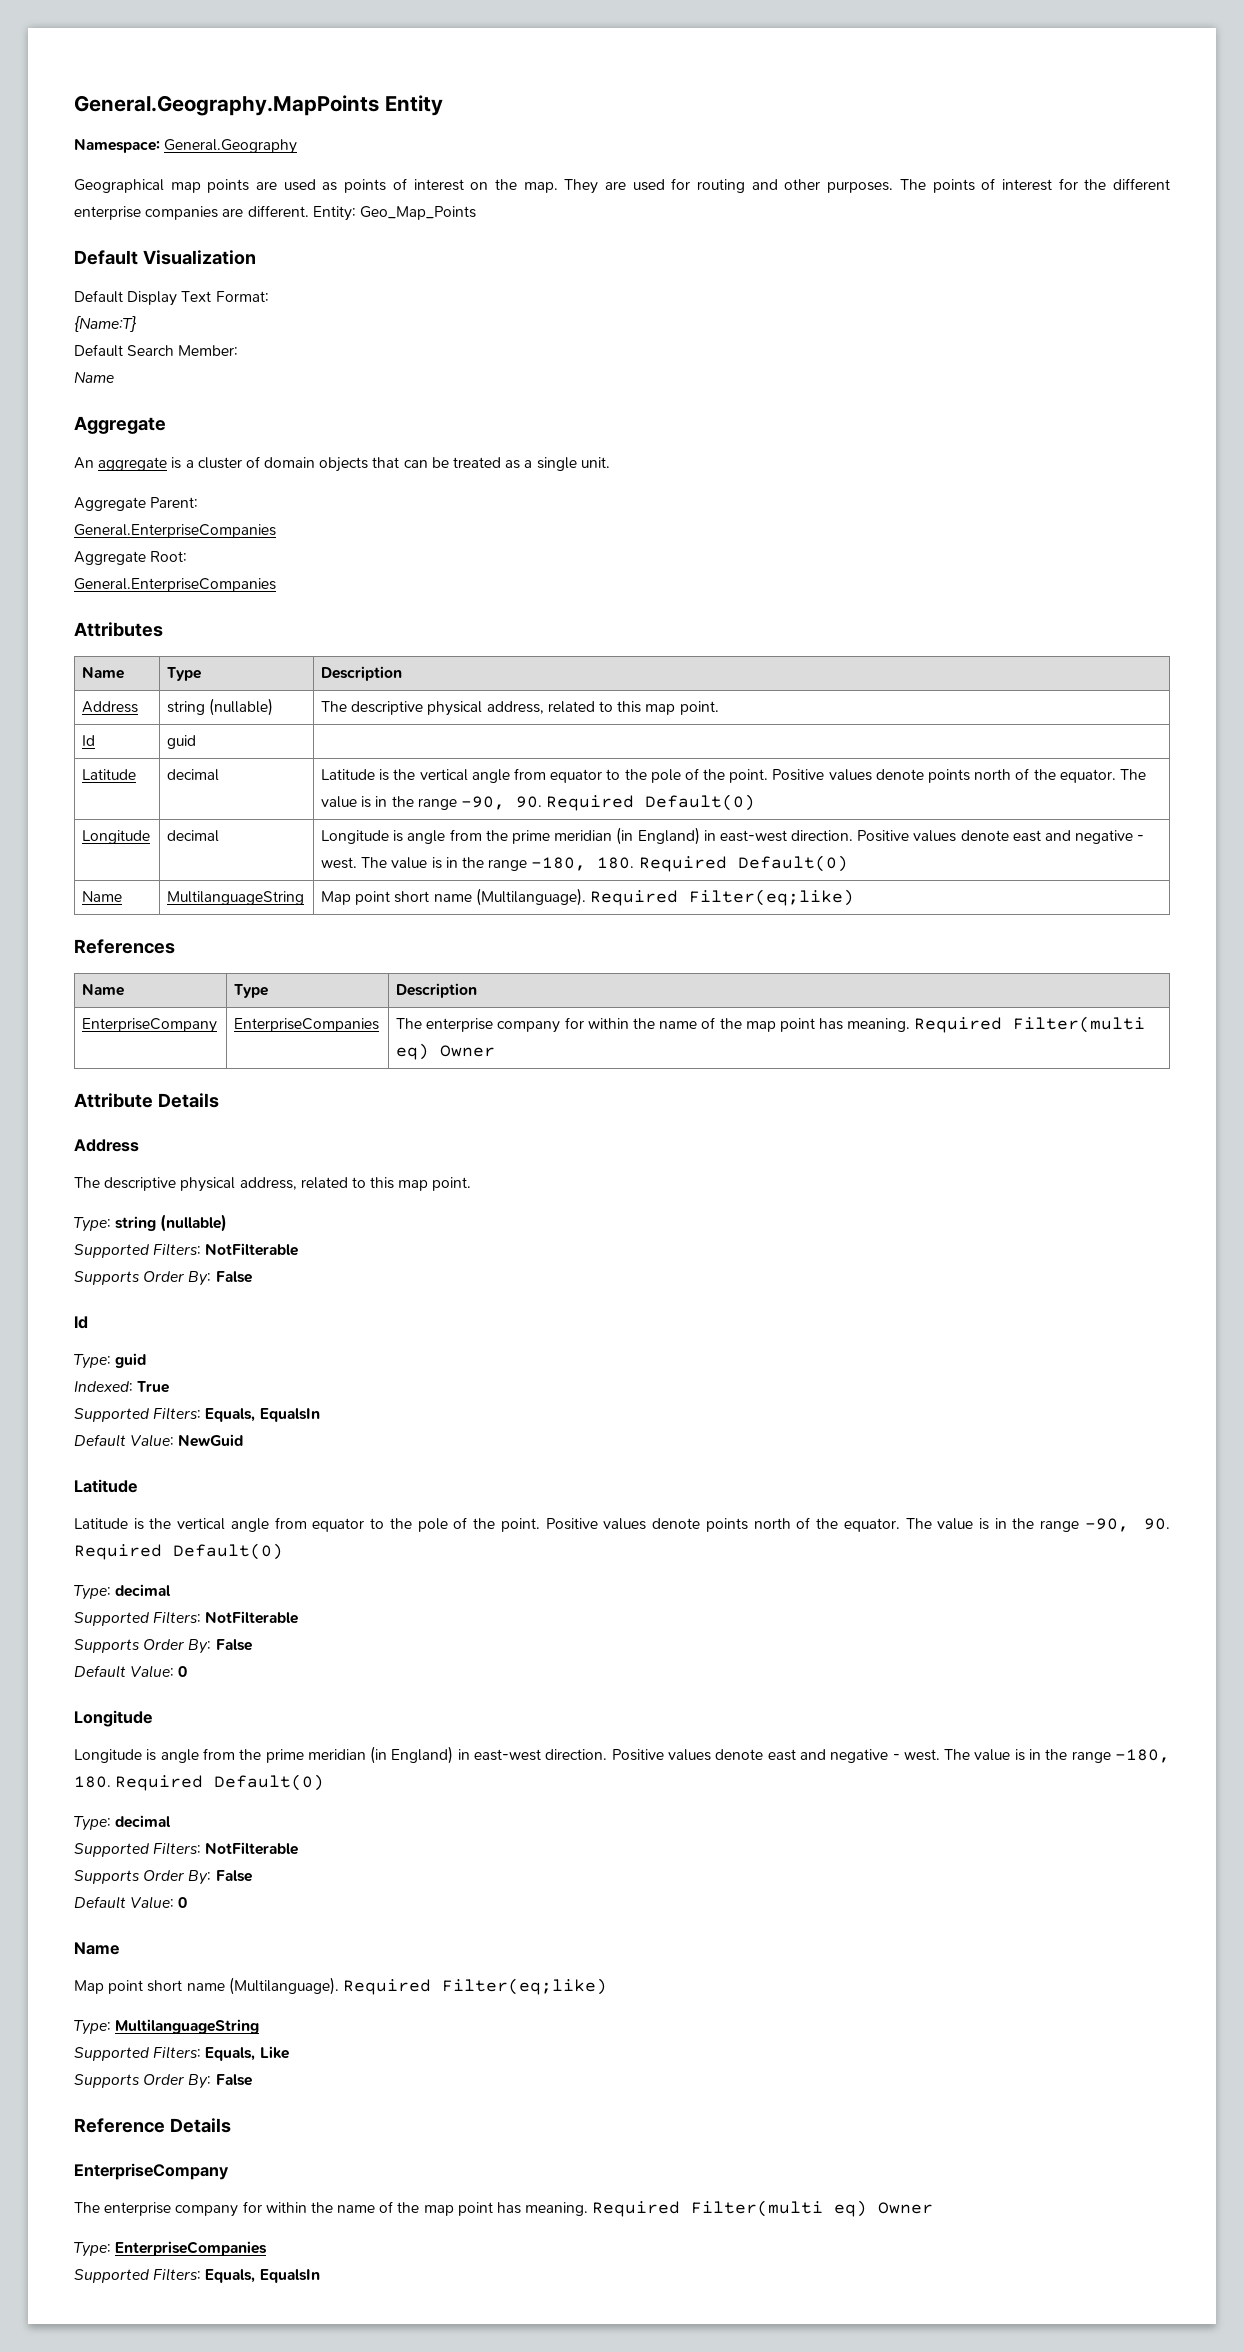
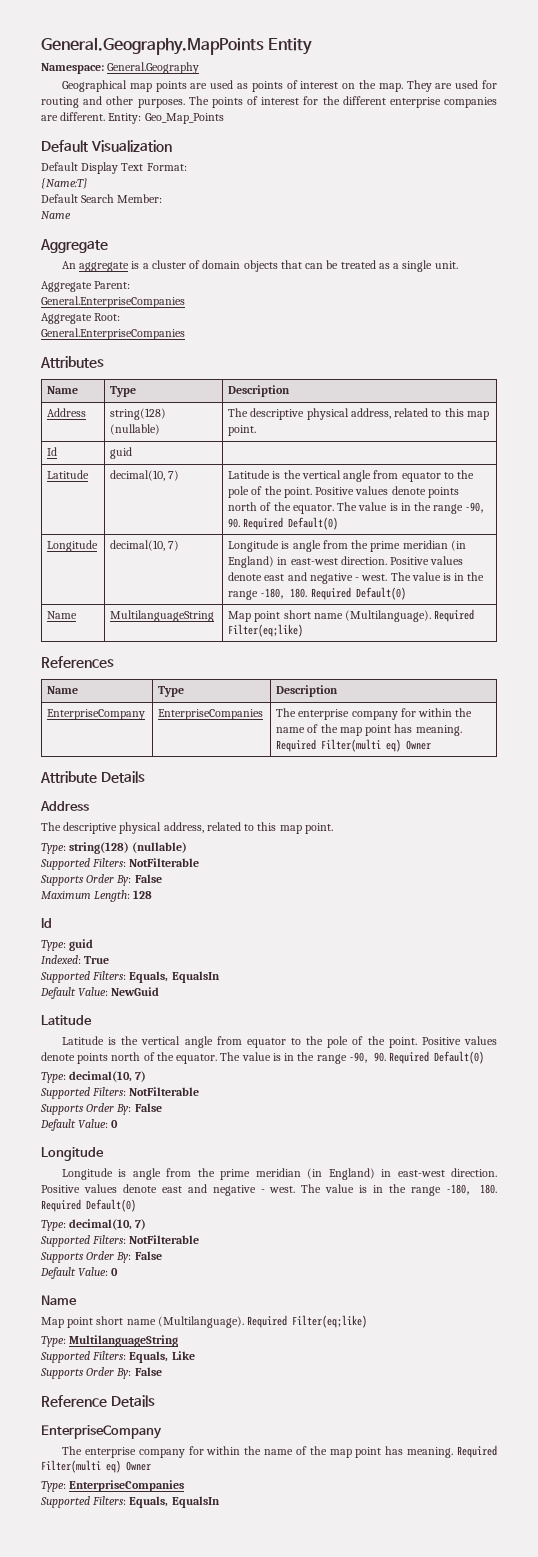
[167,701,206,715] string -> [110,408,167,420] string(128)
[167,769,220,781] decimal -> [110,470,180,481] decimal(10, 7)
[167,830,220,842] decimal -> [110,540,180,551] decimal(10, 7)
[115,1216,157,1231] string -> [69,842,130,854] string(128)
(252, 1277) none -> [41,890,153,902] // Maximum Length: 128
[115,1584,172,1597] decimal -> [69,1071,147,1082] decimal(10, 7)
[115,1815,172,1828] decimal -> [69,1219,147,1230] decimal(10, 7)

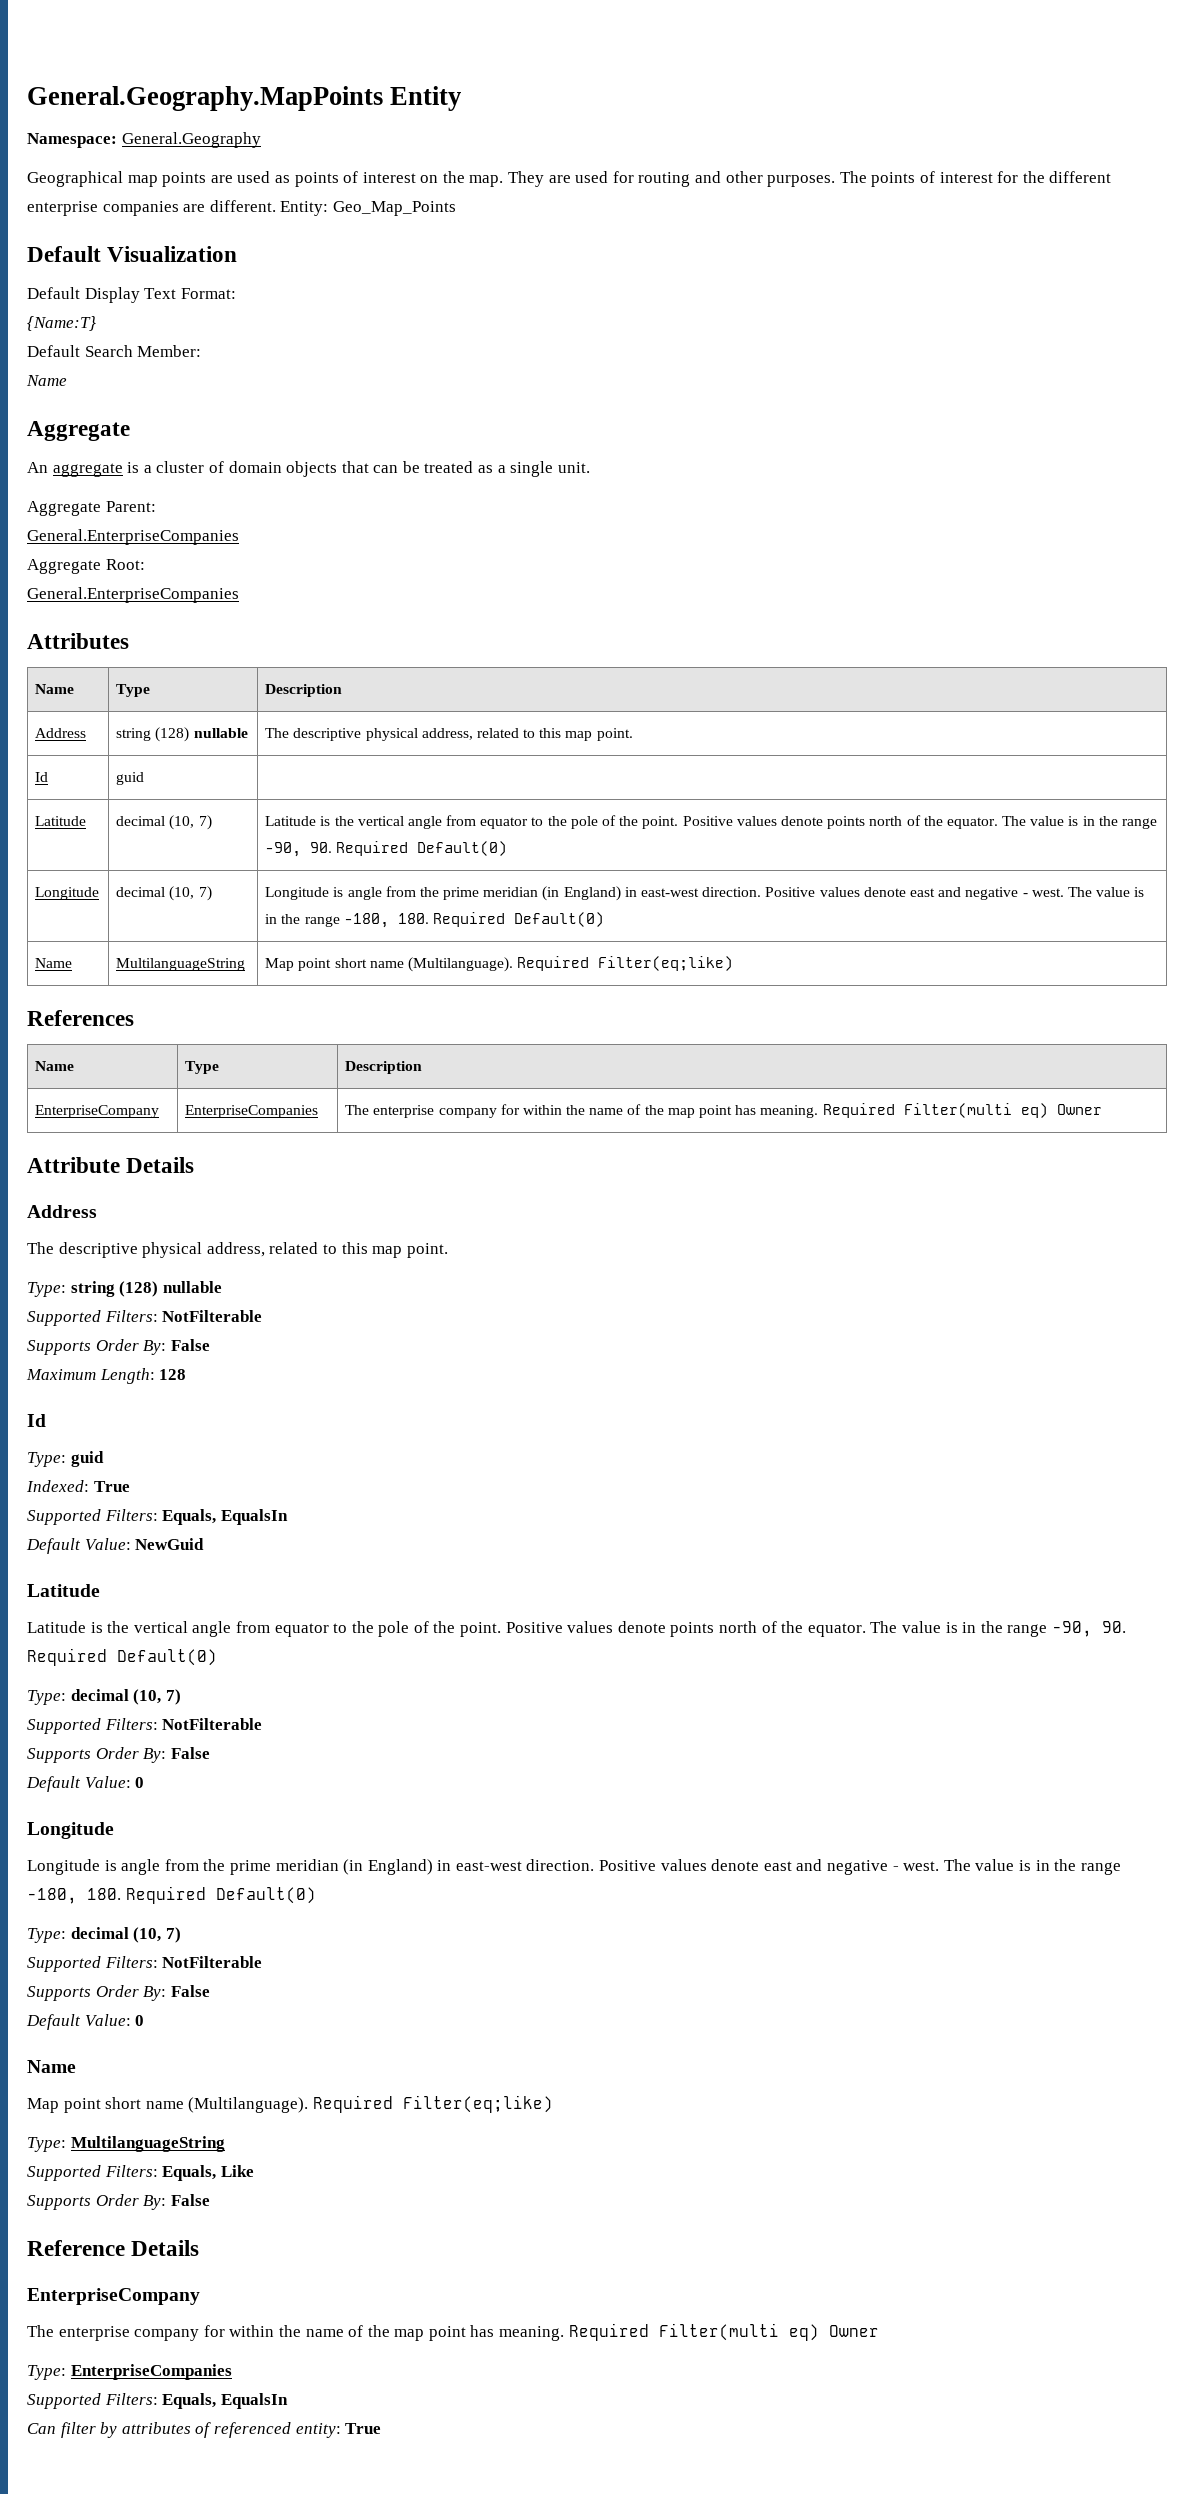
[110,408,167,420] [110,424,161,435] string(128) (nullable) -> [116,727,248,742] string (128) nullable
[110,470,166,481] decimal(10, -> [116,815,195,830] decimal (10,
[110,540,166,551] decimal(10, -> [116,886,195,901] decimal (10,
[69,842,188,854] string(128) (nullable) -> [70,1281,222,1297] string (128) nullable
[69,1071,133,1082] decimal(10, -> [70,1689,162,1705] decimal (10,
[69,1219,133,1230] decimal(10, -> [70,1927,162,1943] decimal (10,
(220, 1502) none -> [27,2422,382,2438] // Can filter by attributes of referenced entity: True

